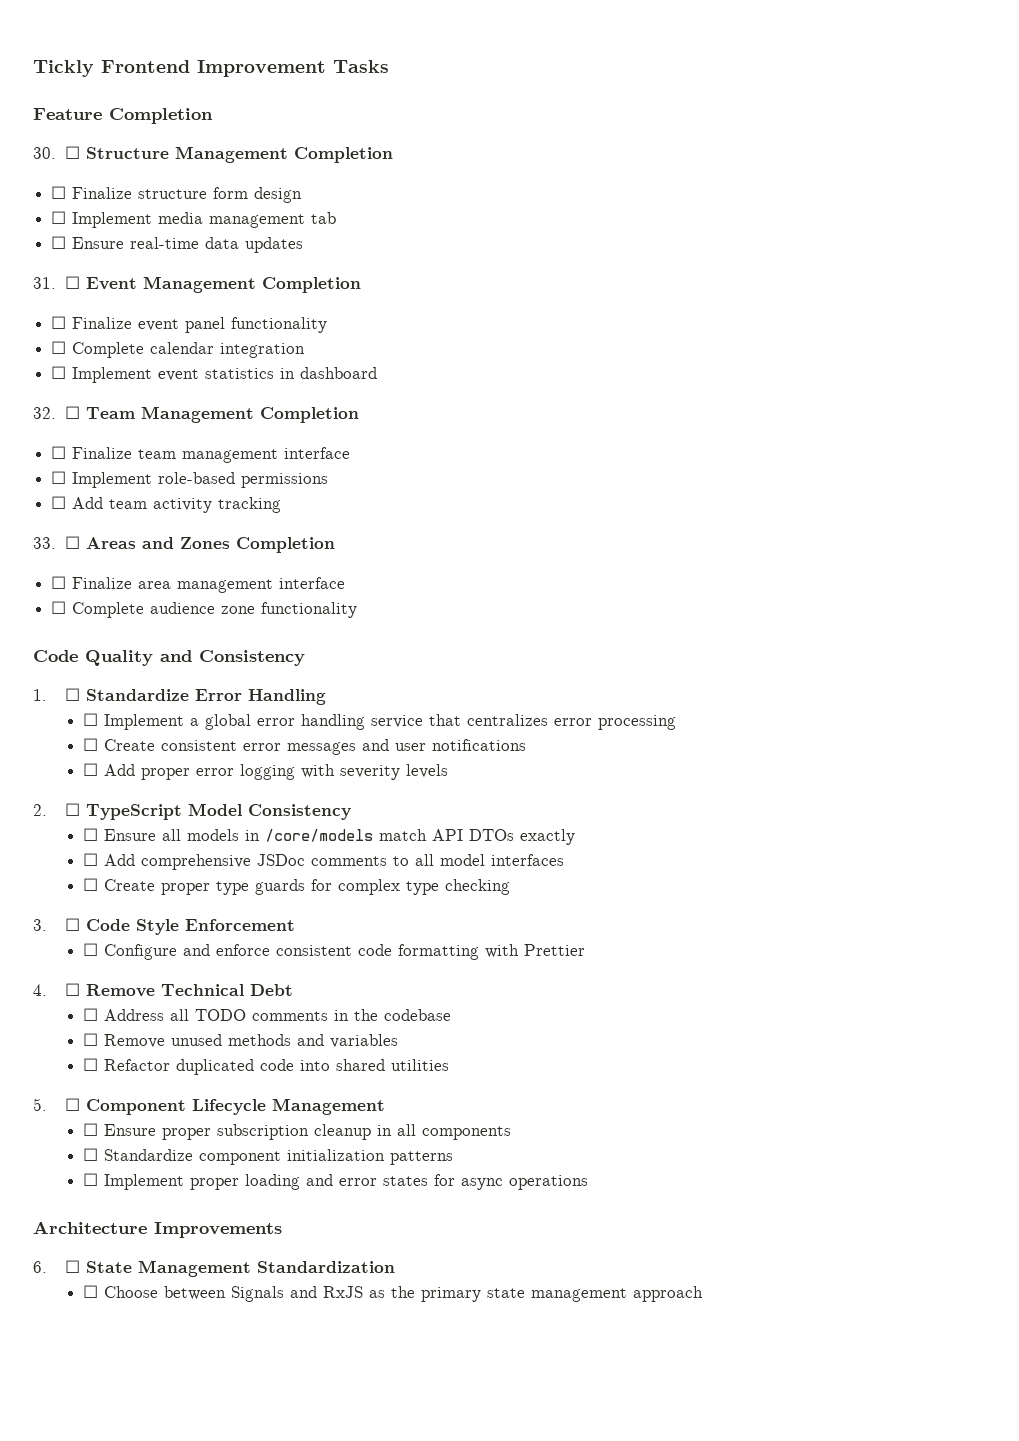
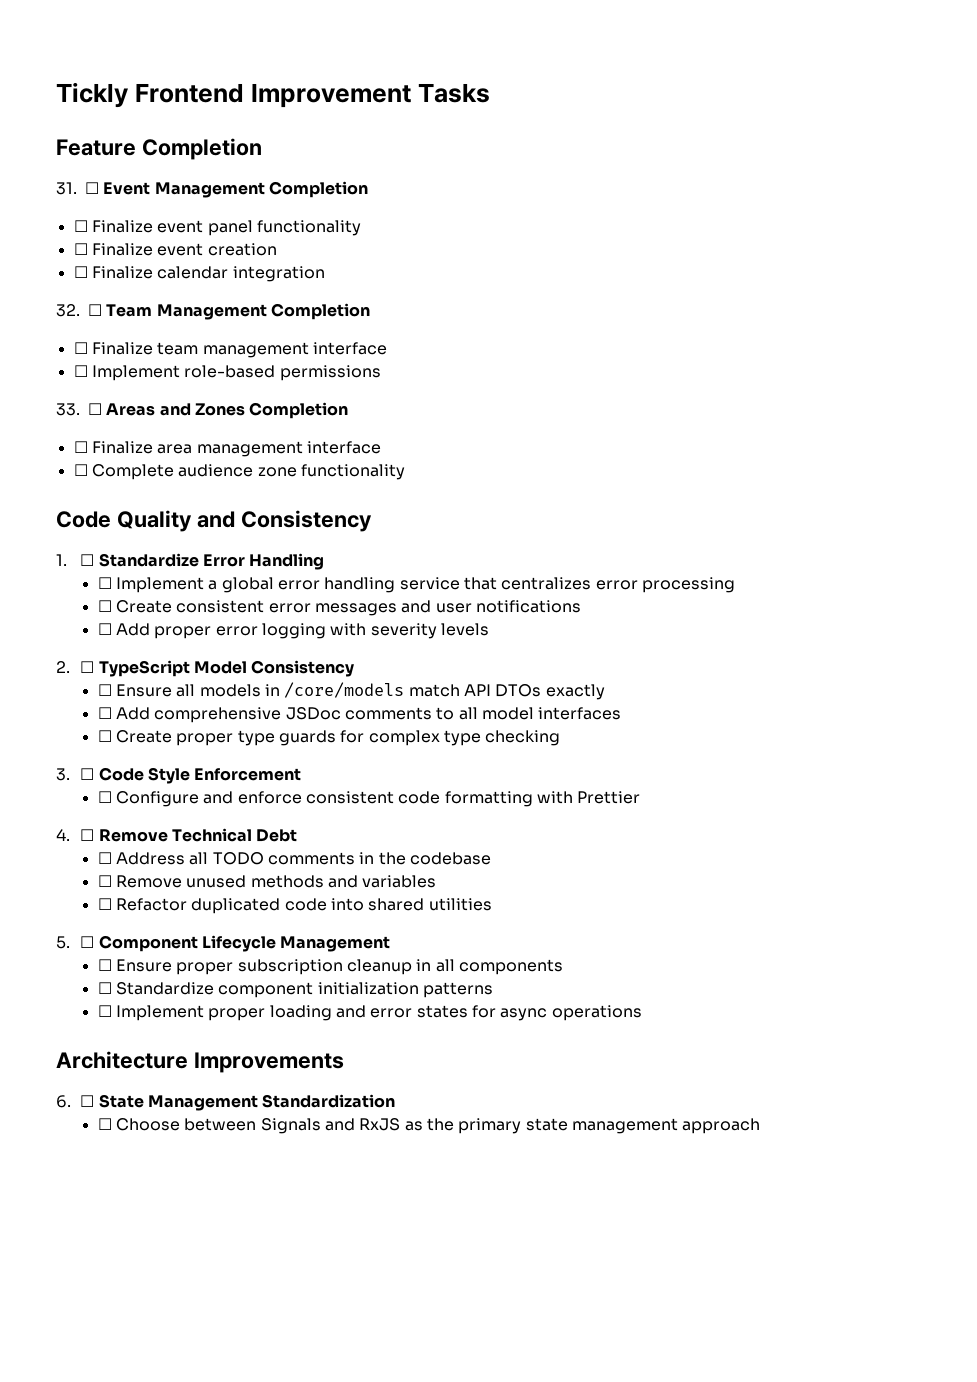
[33,146,393,163] [51,186,303,203] [51,211,337,228] [51,236,304,253] // 30. ☐ Structure Management Completion // ☐ Finalize structure form design // ☐ Implement media management tab // ☐ Ensure real-time data updates -> (262, 149) none
[72,342,306,358] [51,366,378,383] Complete calendar integration // ☐ Implement event statistics in dashboard -> [91,243,277,256] [73,266,325,282] Finalize event creation // ☐ Finalize calendar integration
[51,496,282,513] // ☐ Add team activity tracking -> (381, 373) none

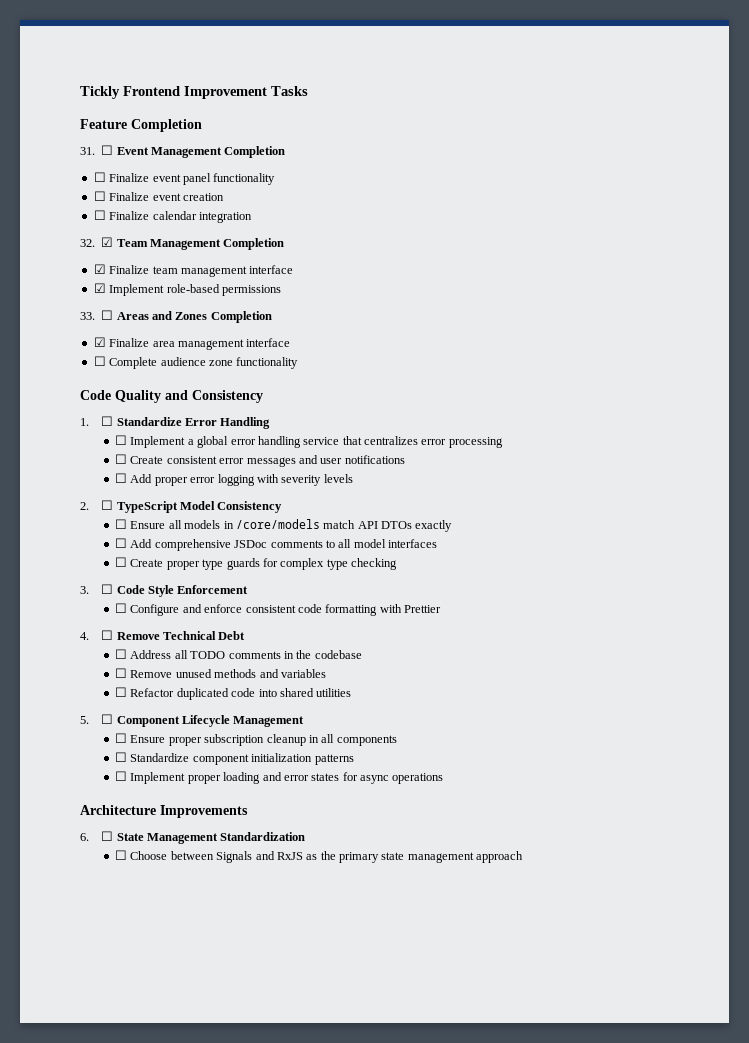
[88,304,102,316] ☐ -> [101,237,114,247] ☑
[73,342,88,354] ☐ -> [93,264,106,274] ☑
[73,365,88,377] ☐ -> [93,283,106,293] ☑
[73,441,88,453] ☐ -> [93,337,106,347] ☑

